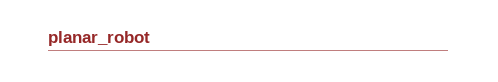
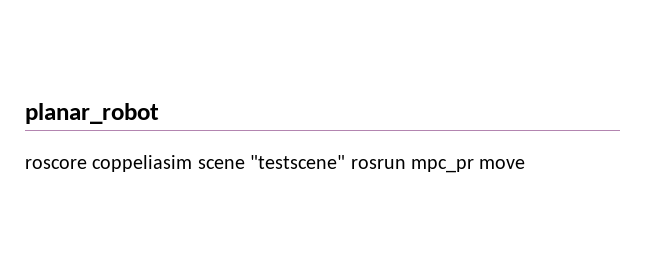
(150, 38) none -> [25,155,526,173] // roscore coppeliasim scene "testscene" rosrun mpc_pr move

